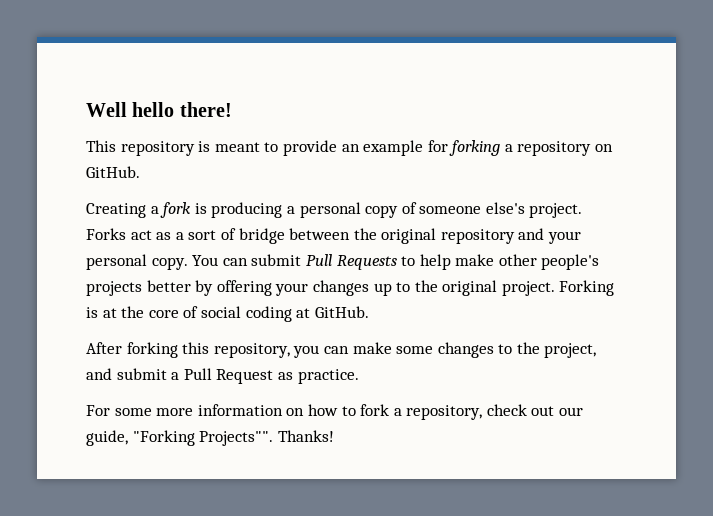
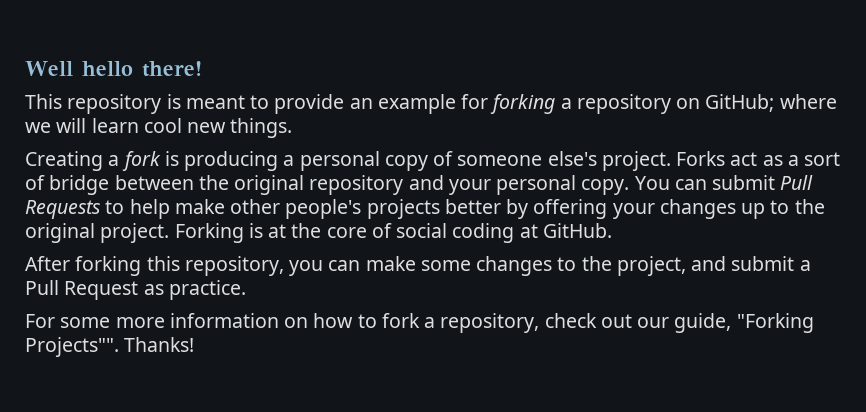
[86,166,140,178] GitHub. -> [705,94,837,112] [25,118,293,138] GitHub; where we will learn cool new things.

